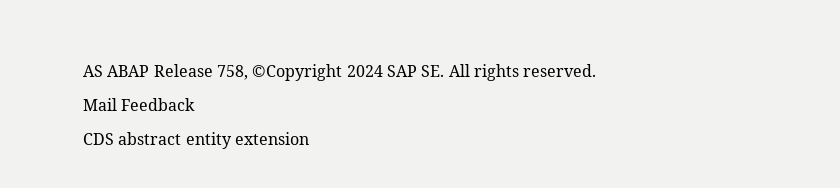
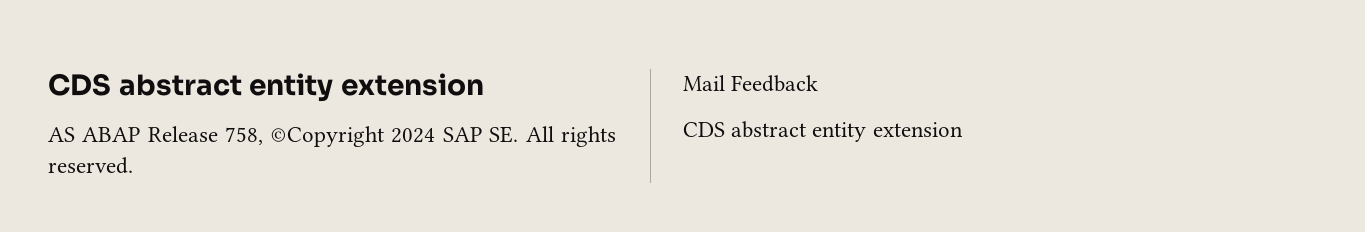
(83, 71) none -> [48,73,484,102] CDS abstract entity extension //

